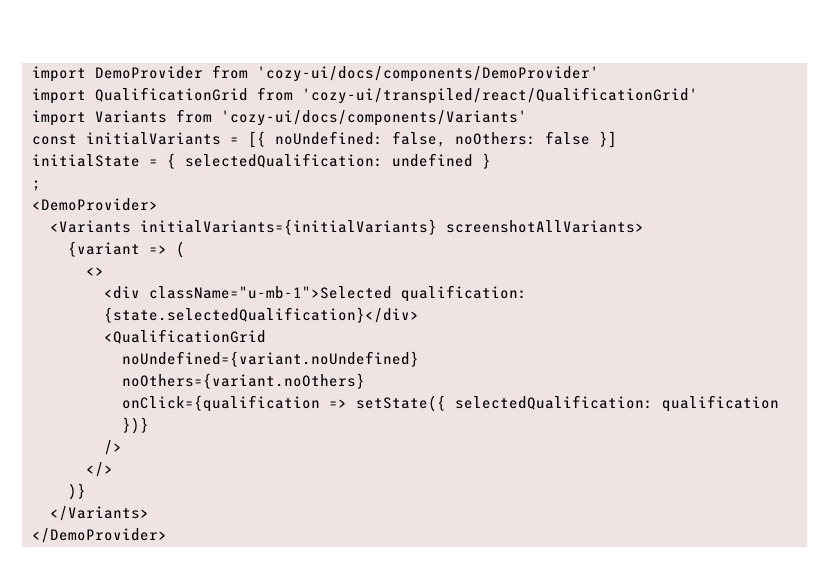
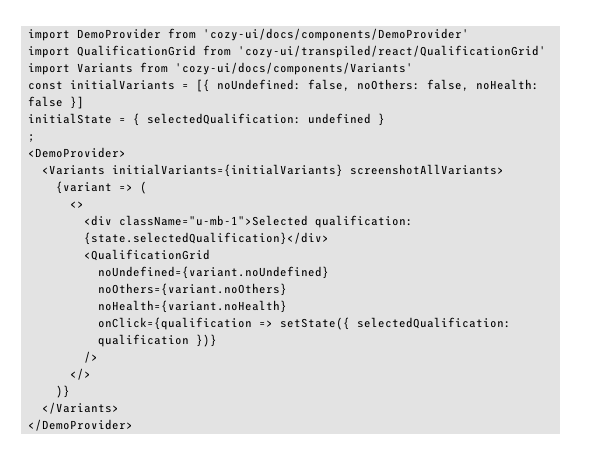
(536, 138) none -> [426,79,539,91] false, noHealth:
(365, 381) none -> [97,300,287,313] // noHealth={variant.noHealth}

